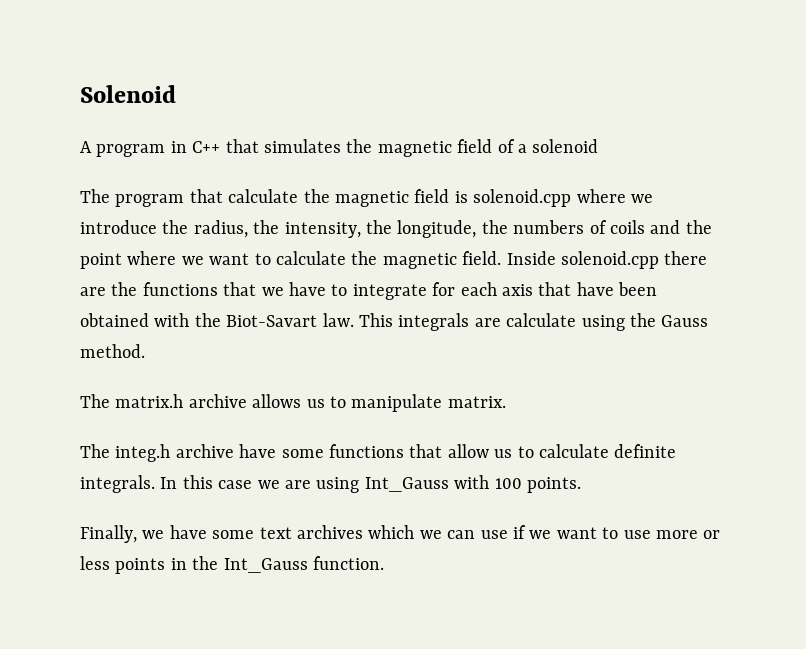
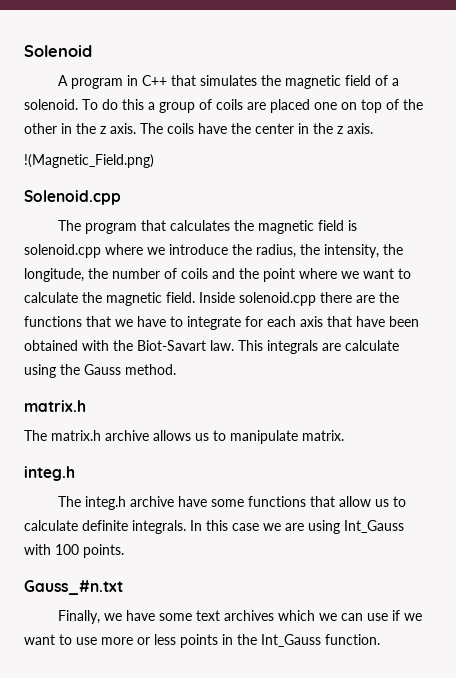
[532,139,599,153] solenoid -> [24,99,423,113] [24,123,373,134] [24,154,154,168] [24,190,121,205] solenoid. To do this a group of coils are placed one on top of the other in the z axis. The coils have the center in the z axis. // !(Magnetic_Field.png) // Solenoid.cpp
[228,189,299,203] calculate -> [169,220,230,231] calculates
[513,220,585,234] numbers -> [112,268,160,279] number
(145, 351) none -> [24,400,86,412] // matrix.h
(506, 402) none -> [24,466,75,481] // integ.h
(581, 485) none -> [24,580,123,595] // Gauss_#n.txt

